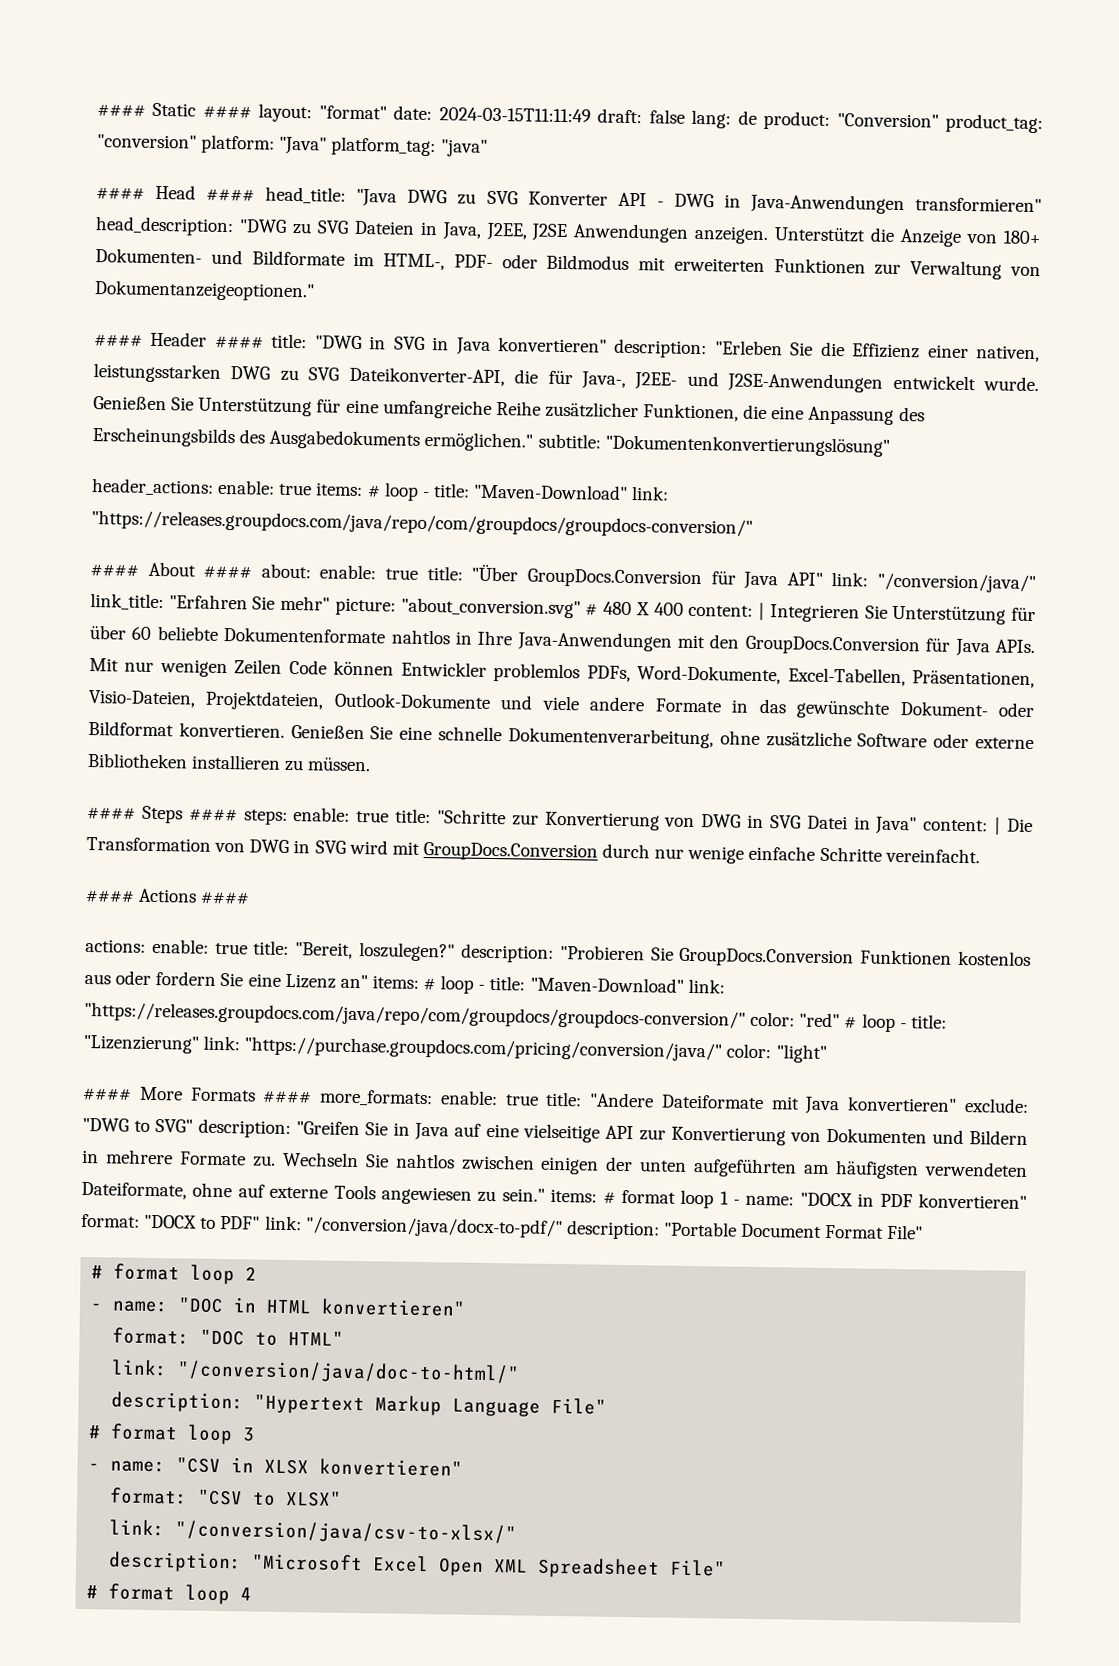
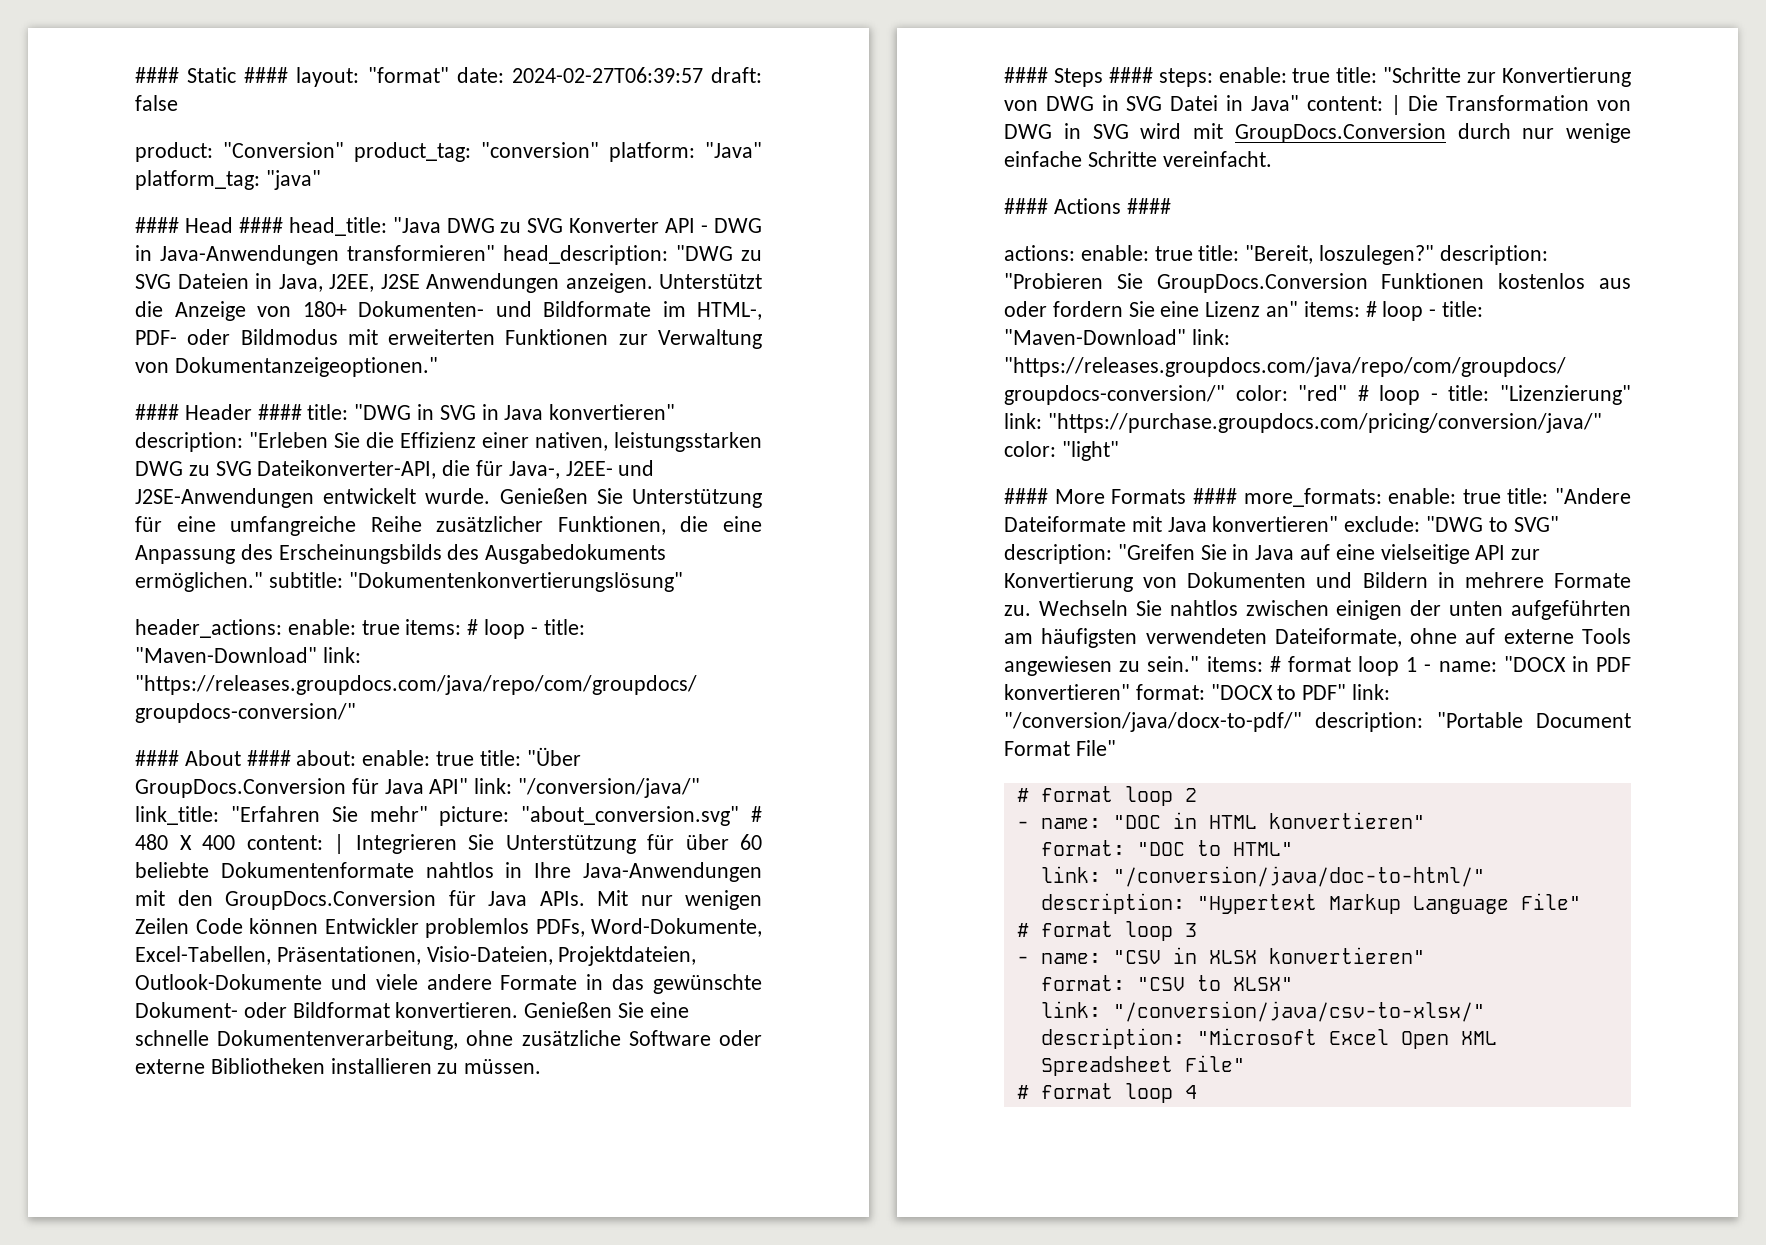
[438,107,591,123] 2024-03-15T11:11:49 -> [511,67,703,83] 2024-02-27T06:39:57
[691,109,757,129] lang: de -> (178, 103) //

